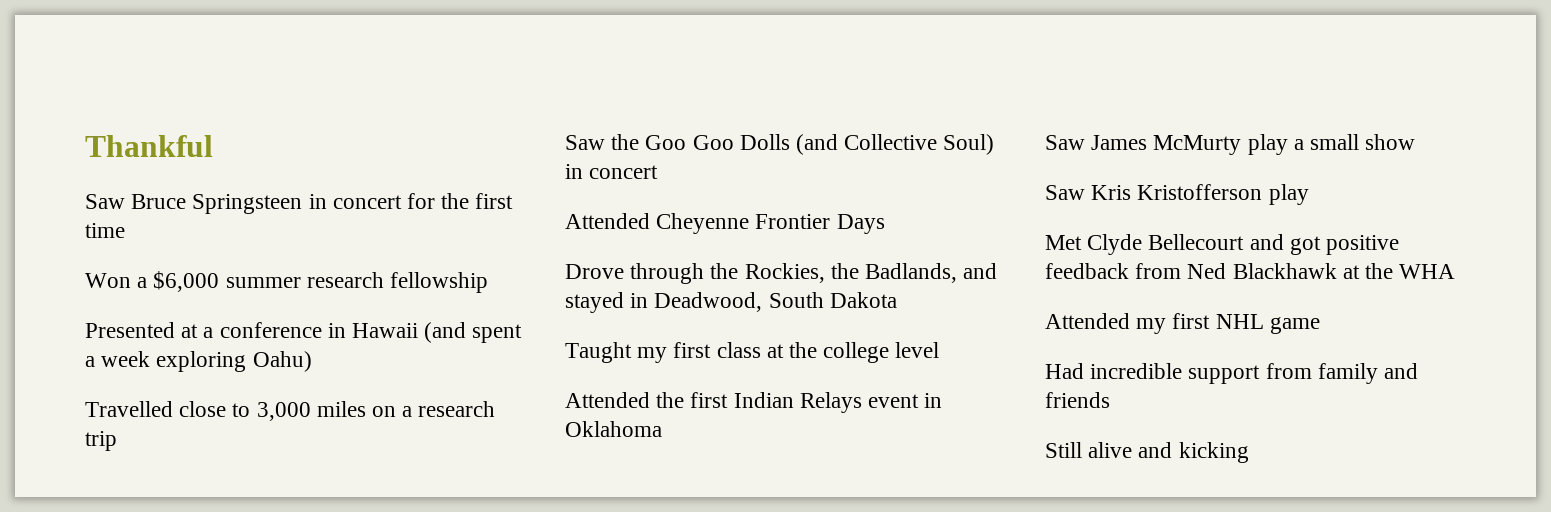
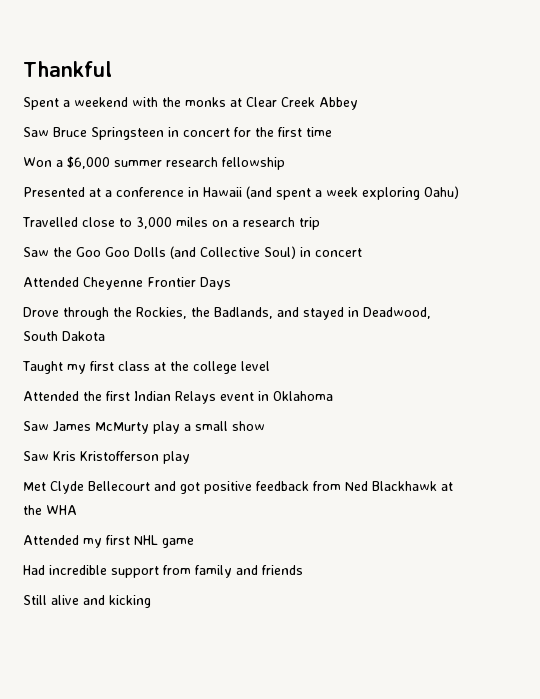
(213, 146) none -> [23,97,358,110] // Spent a weekend with the monks at Clear Creek Abbey

